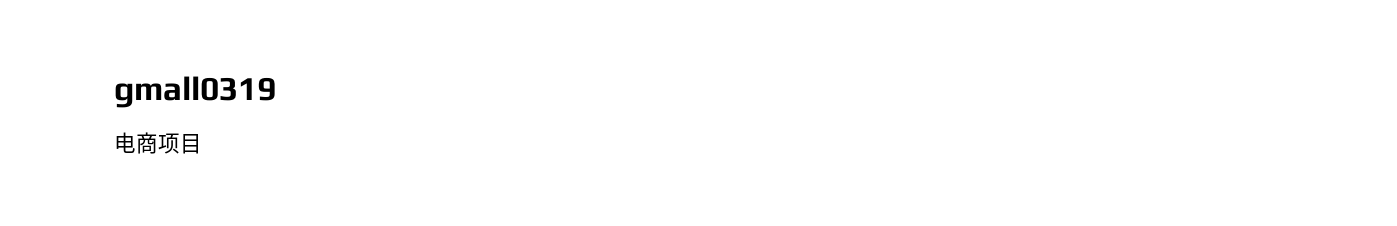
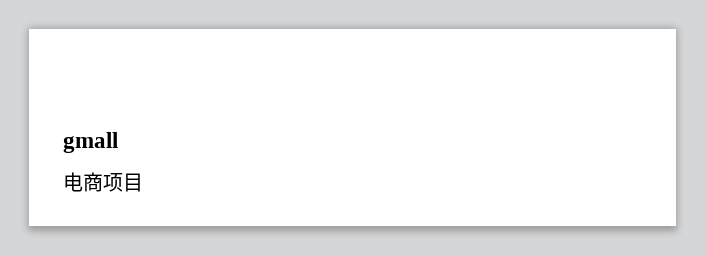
[114,76,276,108] gmall0319 -> [63,132,118,153] gmall

